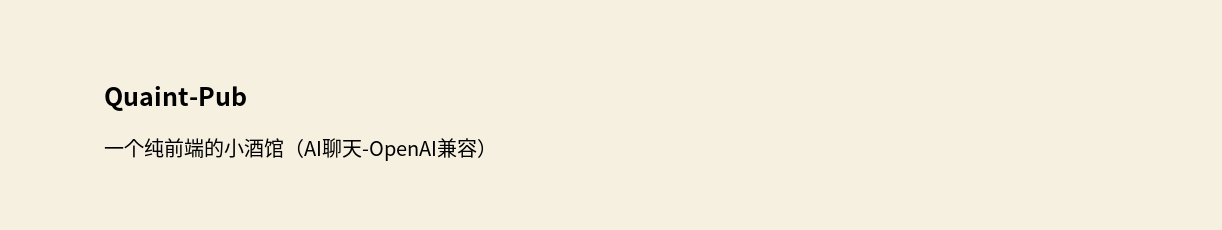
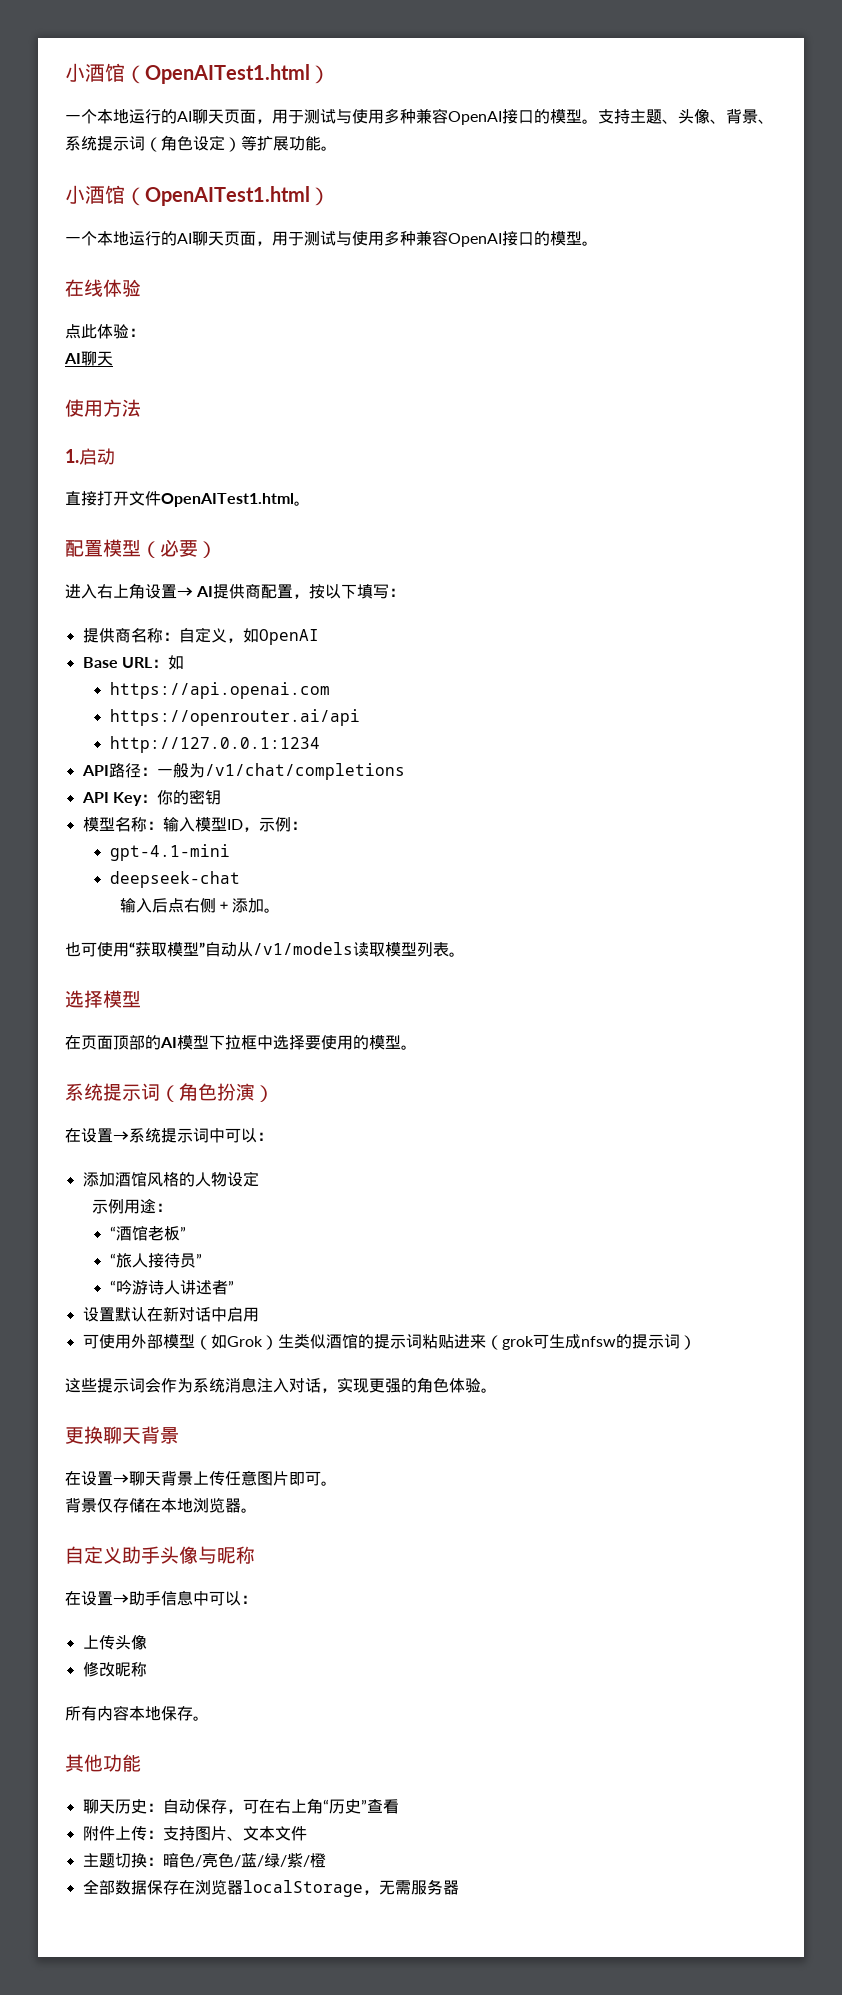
[104,86,247,111] [104,138,497,161] Quaint-Pub // 一个纯前端的小酒馆（AI聊天-OpenAI兼容） -> [65,63,330,84] [65,108,774,125] [65,135,337,152] [65,185,330,206] [65,230,598,247] [65,279,141,297] [65,324,145,339] [64,351,113,366] [65,399,141,417] [65,448,115,465] [65,491,310,507] [65,539,217,558] [65,583,406,599] [82,627,319,645] [82,655,184,670] [109,682,330,699] [109,709,360,726] [109,736,320,753] [81,762,405,780] [81,789,221,806] [82,817,307,832] [109,844,230,861] [109,871,240,888] [119,898,280,913] [65,942,465,957] [65,990,141,1008] [65,1035,417,1050] [65,1083,274,1102] [65,1128,273,1143] [82,1171,259,1187] [92,1198,173,1214] [109,1226,186,1241] [109,1253,202,1268] [109,1279,234,1295] [82,1306,259,1322] [82,1333,696,1350] [65,1377,497,1393] [65,1426,179,1444] [65,1470,337,1486] [65,1497,257,1513] [65,1546,255,1564] [65,1590,257,1606] [82,1635,147,1650] [82,1661,147,1677] [65,1705,209,1721] [65,1754,141,1772] [82,1798,399,1814] [82,1826,307,1841] [82,1852,326,1868] [82,1879,459,1897] 小酒馆（OpenAITest1.html） // 一个本地运行的AI聊天页面，用于测试与使用多种兼容OpenAI接口的模型。支持主题、头像、背景、系统提示词（角色设定）等扩展功能。 // 小酒馆（OpenAITest1.html） // 一个本地运行的AI聊天页面，用于测试与使用多种兼容OpenAI接口的模型。 // 在线体验 // 点此体验： // AI聊天 // 使用方法 // 1.启动 // 直接打开文件OpenAITest1.html。 // 配置模型（必要） // 进入右上角设置→ AI提供商配置，按以下填写： // 提供商名称：自定义，如OpenAI // Base URL：如 // https://api.openai.com // https://openrouter.ai/api // http://127.0.0.1:1234 // API路径：一般为/v1/chat/completions // API Key：你的密钥 // 模型名称：输入模型ID，示例： // gpt-4.1-mini // deepseek-chat // 输入后点右侧＋添加。 // 也可使用“获取模型”自动从/v1/models读取模型列表。 // 选择模型 // 在页面顶部的AI模型下拉框中选择要使用的模型。 // 系统提示词（角色扮演） // 在设置→系统提示词中可以： // 添加酒馆风格的人物设定 // 示例用途： // “酒馆老板” // “旅人接待员” // “吟游诗人讲述者” // 设置默认在新对话中启用 // 可使用外部模型（如Grok）生类似酒馆的提示词粘贴进来（grok可生成nfsw的提示词） // 这些提示词会作为系统消息注入对话，实现更强的角色体验。 // 更换聊天背景 // 在设置→聊天背景上传任意图片即可。 // 背景仅存储在本地浏览器。 // 自定义助手头像与昵称 // 在设置→助手信息中可以： // 上传头像 // 修改昵称 // 所有内容本地保存。 // 其他功能 // 聊天历史：自动保存，可在右上角“历史”查看 // 附件上传：支持图片、文本文件 // 主题切换：暗色/亮色/蓝/绿/紫/橙 // 全部数据保存在浏览器localStorage，无需服务器

